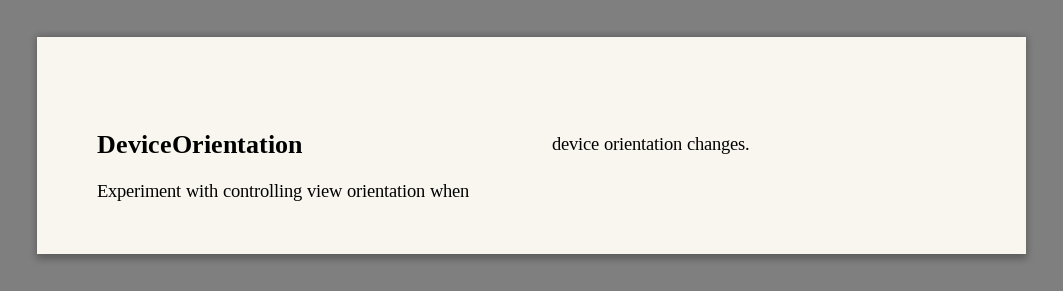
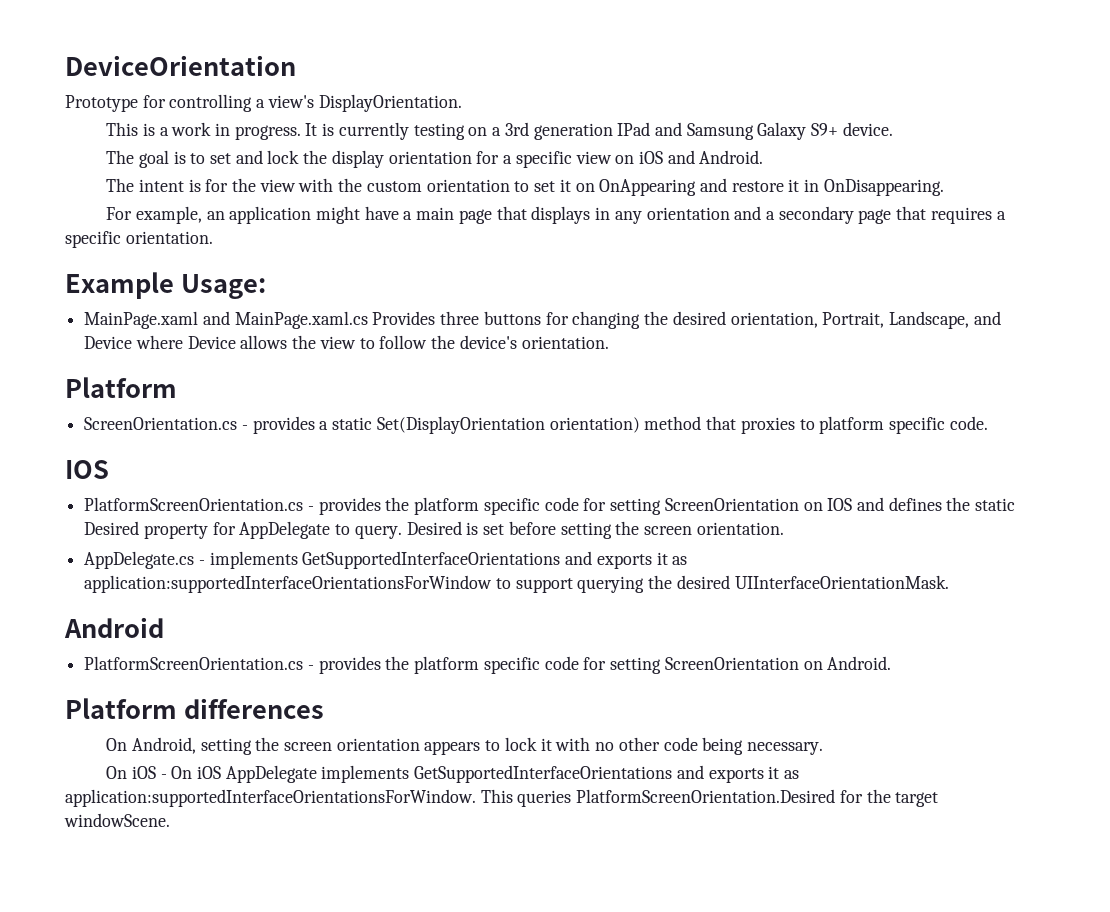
[97,184,469,201] [552,137,750,154] Experiment with controlling view orientation when device orientation changes. -> [65,94,462,112] [106,122,893,140] [106,150,764,168] [106,178,944,196] [106,206,1006,224] [65,231,213,248] [65,272,266,299] [84,311,1001,329] [84,335,609,349] [65,377,177,398] [84,416,988,434] [65,460,109,479] [84,497,1016,515] [84,521,784,539] [84,551,688,569] [84,575,949,593] [64,617,164,638] [84,656,892,674] [65,698,324,719] [106,737,823,755] [106,765,800,783] [65,789,939,807] [64,813,170,827] Prototype for controlling a view's DisplayOrientation. // This is a work in progress. It is currently testing on a 3rd generation IPad and Samsung Galaxy S9+ device. // The goal is to set and lock the display orientation for a specific view on iOS and Android. // The intent is for the view with the custom orientation to set it on OnAppearing and restore it in OnDisappearing. // For example, an application might have a main page that displays in any orientation and a secondary page that requires a specific orientation. // Example Usage: // MainPage.xaml and MainPage.xaml.cs Provides three buttons for changing the desired orientation, Portrait, Landscape, and Device where Device allows the view to follow the device's orientation. // Platform // ScreenOrientation.cs - provides a static Set(DisplayOrientation orientation) method that proxies to platform specific code. // IOS // PlatformScreenOrientation.cs - provides the platform specific code for setting ScreenOrientation on IOS and defines the static Desired property for AppDelegate to query. Desired is set before setting the screen orientation. // AppDelegate.cs - implements GetSupportedInterfaceOrientations and exports it as application:supportedInterfaceOrientationsForWindow to support querying the desired UIInterfaceOrientationMask. // Android // PlatformScreenOrientation.cs - provides the platform specific code for setting ScreenOrientation on Android. // Platform differences // On Android, setting the screen orientation appears to lock it with no other code being necessary. // On iOS - On iOS AppDelegate implements GetSupportedInterfaceOrientations and exports it as application:supportedInterfaceOrientationsForWindow. This queries PlatformScreenOrientation.Desired for the target windowScene.

